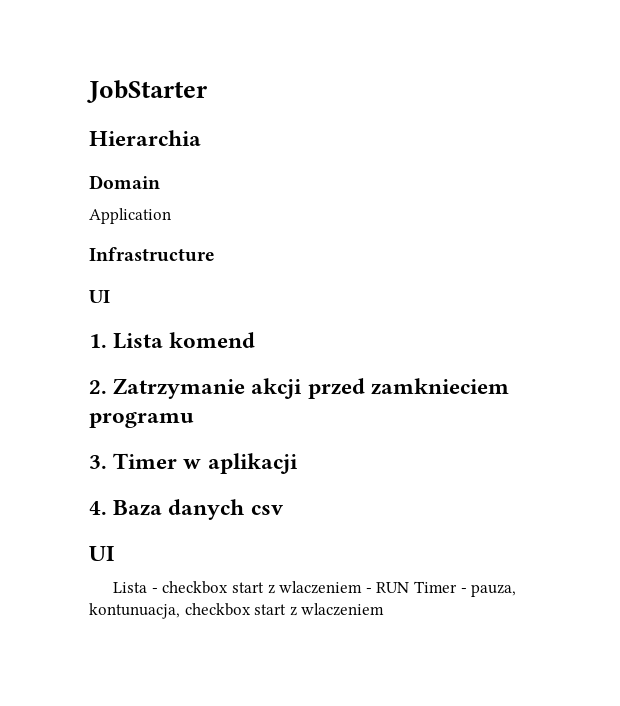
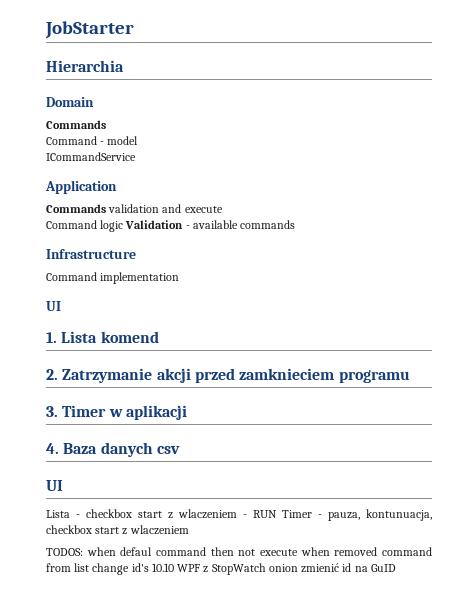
[89,208,171,224] Application -> [46,120,106,129] [46,136,139,145] [46,152,136,161] [45,180,117,194] [46,204,223,213] [46,220,296,232] Commands // Command - model // ICommandService // Application // Commands validation and execute // Command logic Validation - available commands
(215, 254) none -> [46,272,180,284] // Command implementation
(385, 609) none -> [46,547,432,556] [46,563,396,575] // TODOS: when defaul command then not execute when removed command from list change id's 10.10 WPF z StopWatch onion zmienić id na GuID

